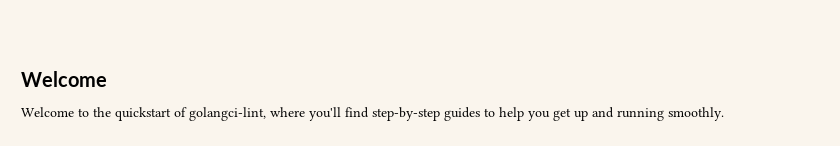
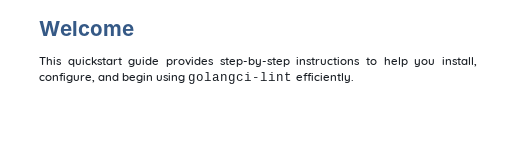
[21,107,724,121] Welcome to the quickstart of golangci-lint, where you'll find step-by-step guides to help you get up and running smoothly. -> [39,57,478,67] [39,72,354,84] This quickstart guide provides step-by-step instructions to help you install, configure, and begin using golangci-lint efficiently.

